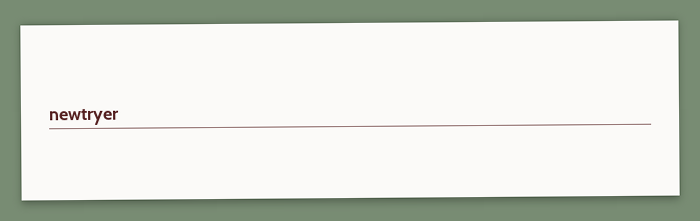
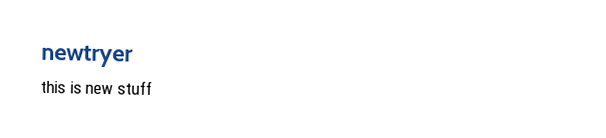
(120, 117) none -> [40,80,152,95] // this is new stuff

